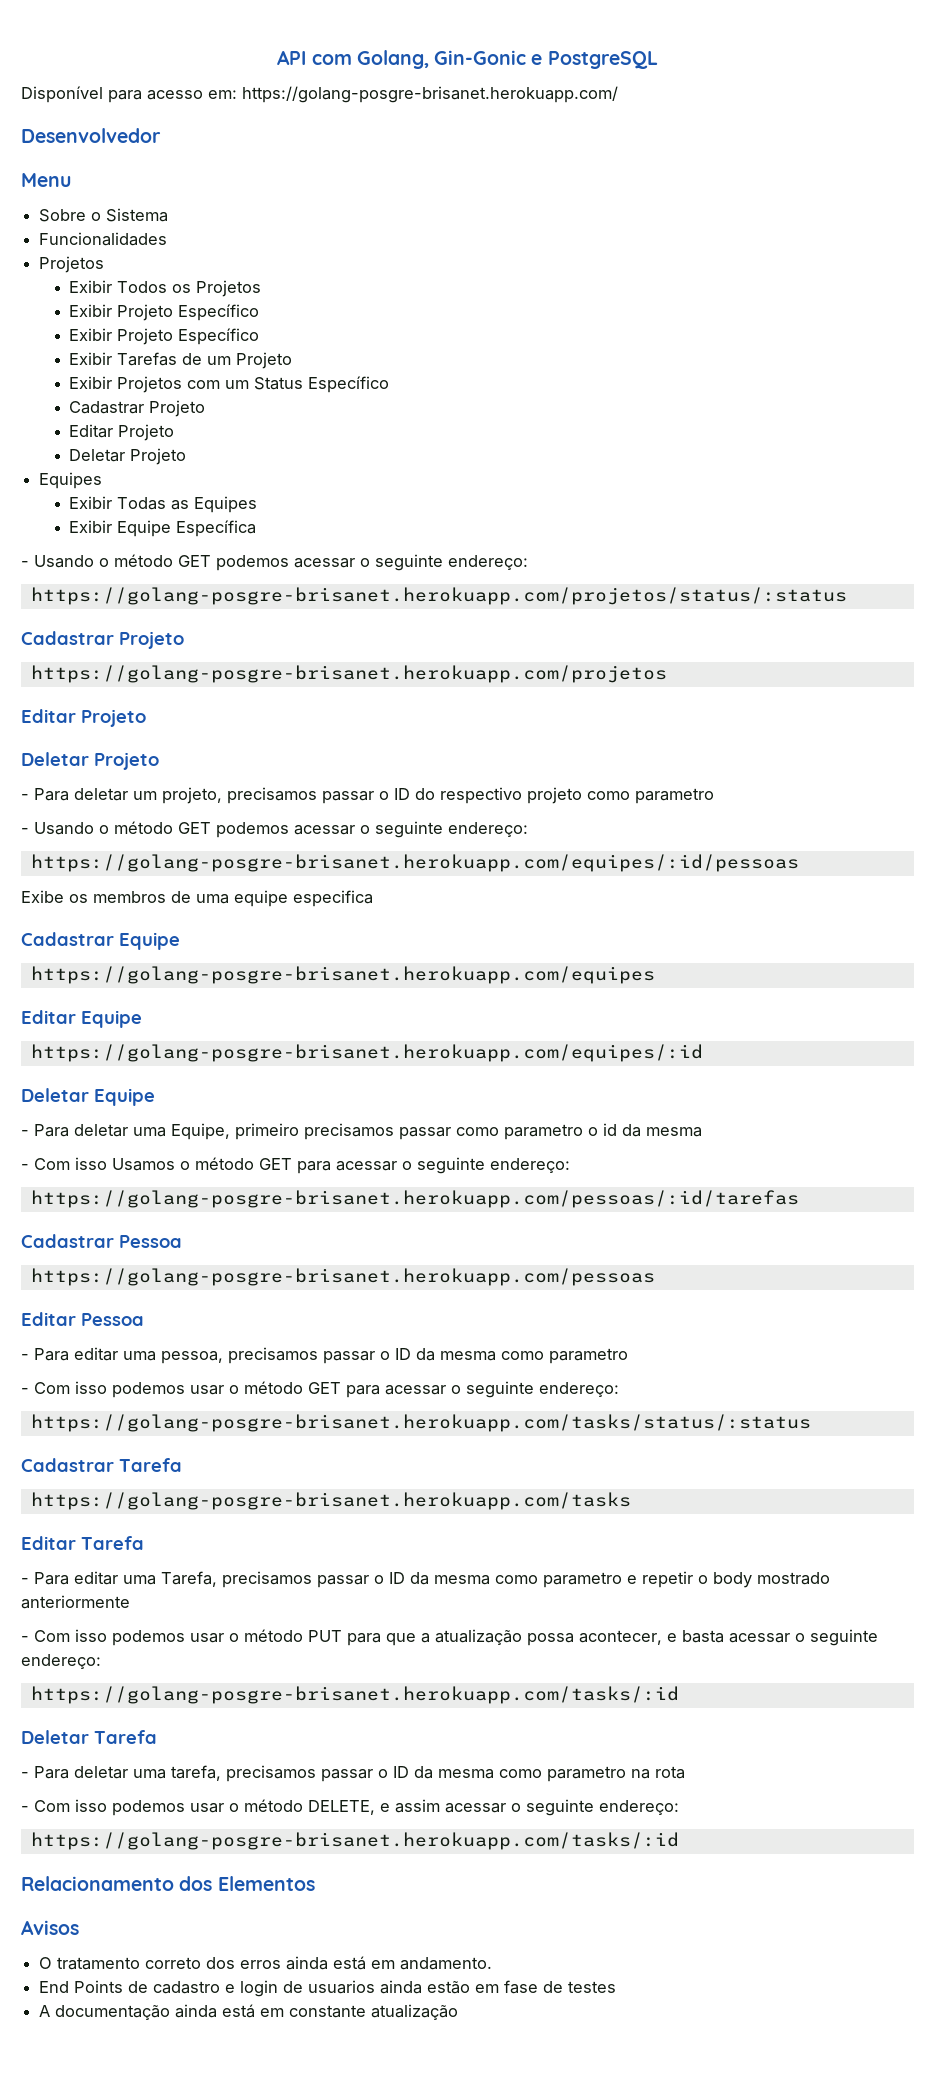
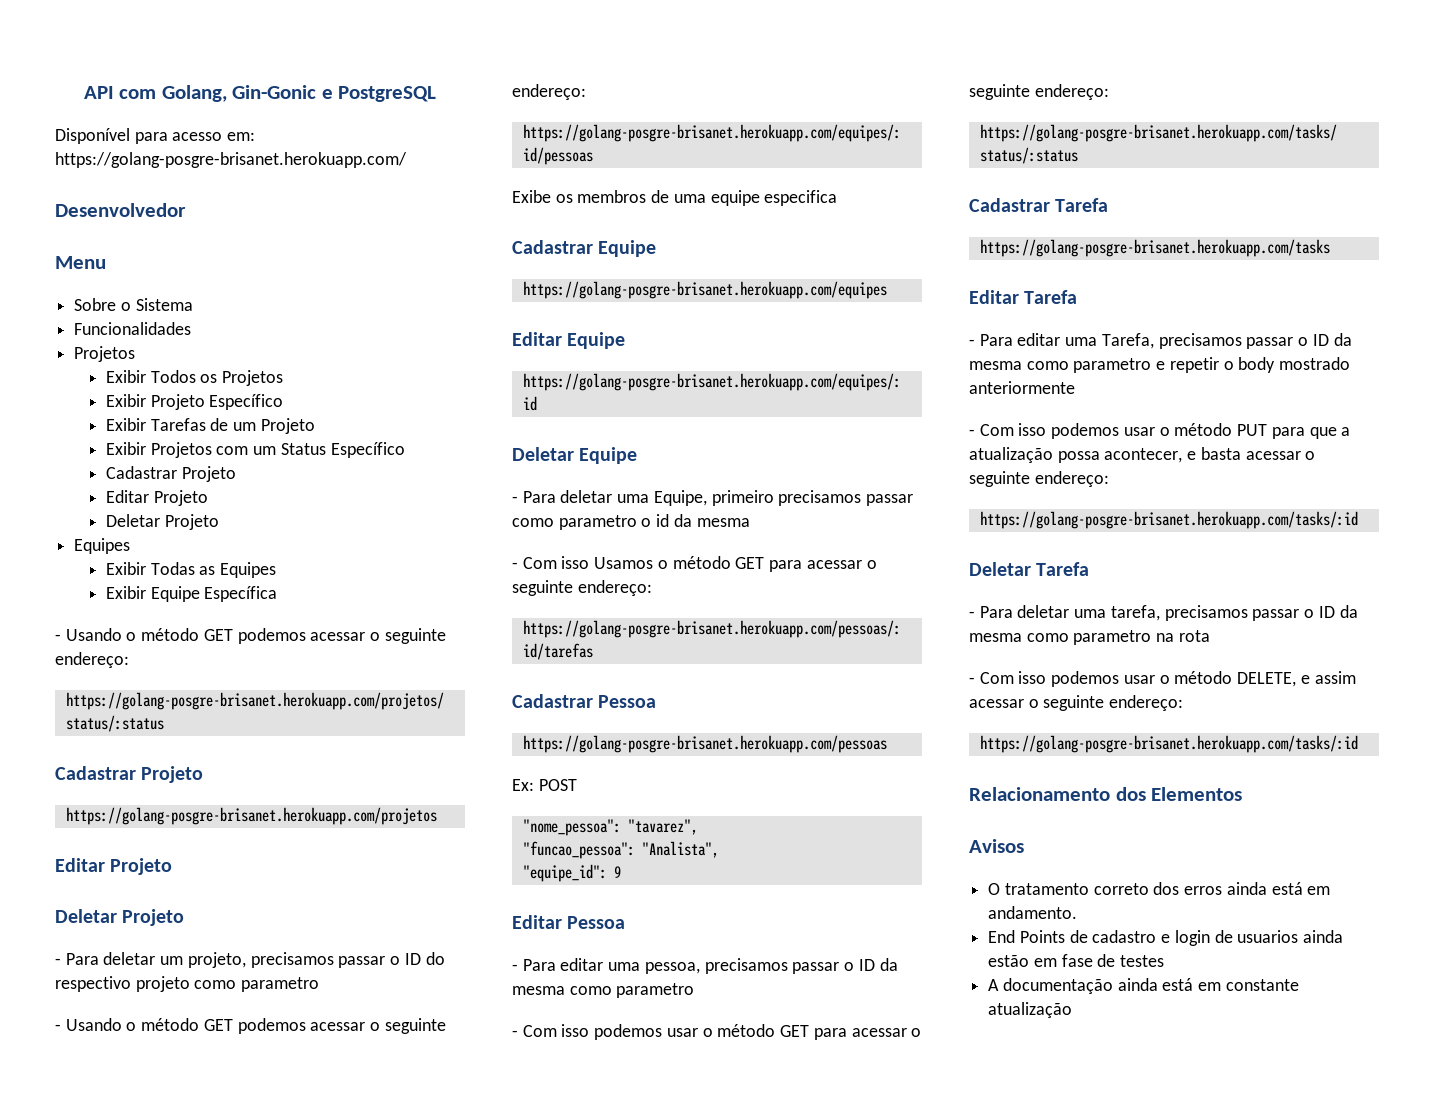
[69,328,260,345] // Exibir Projeto Específico -> (284, 402) none
(655, 1277) none -> [512,779,577,791] [522,819,698,836] [522,841,719,859] [522,864,621,882] // Ex: POST // "nome_pessoa": "tavarez", // "funcao_pessoa": "Analista", // "equipe_id": 9

